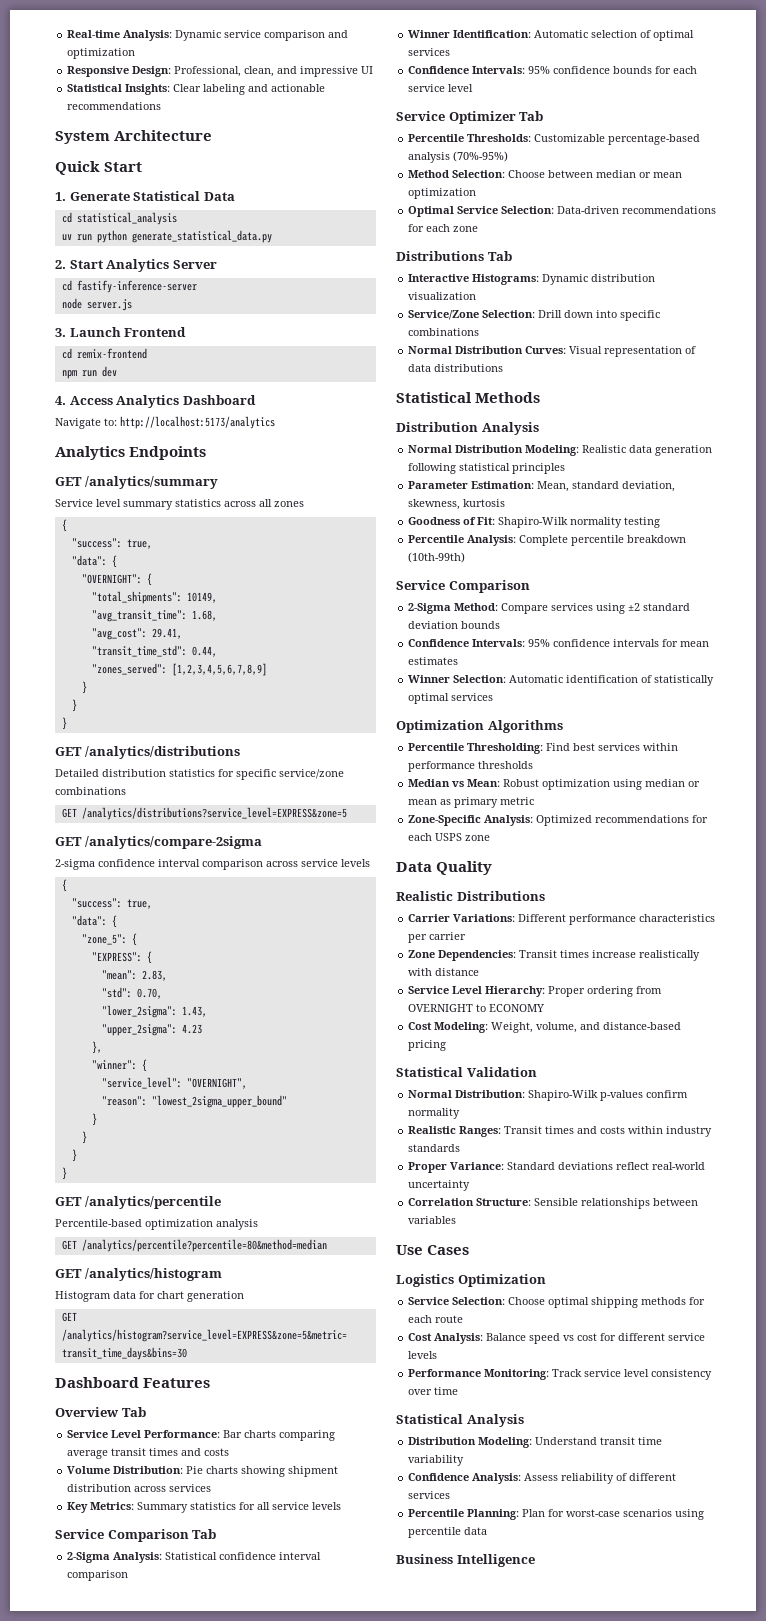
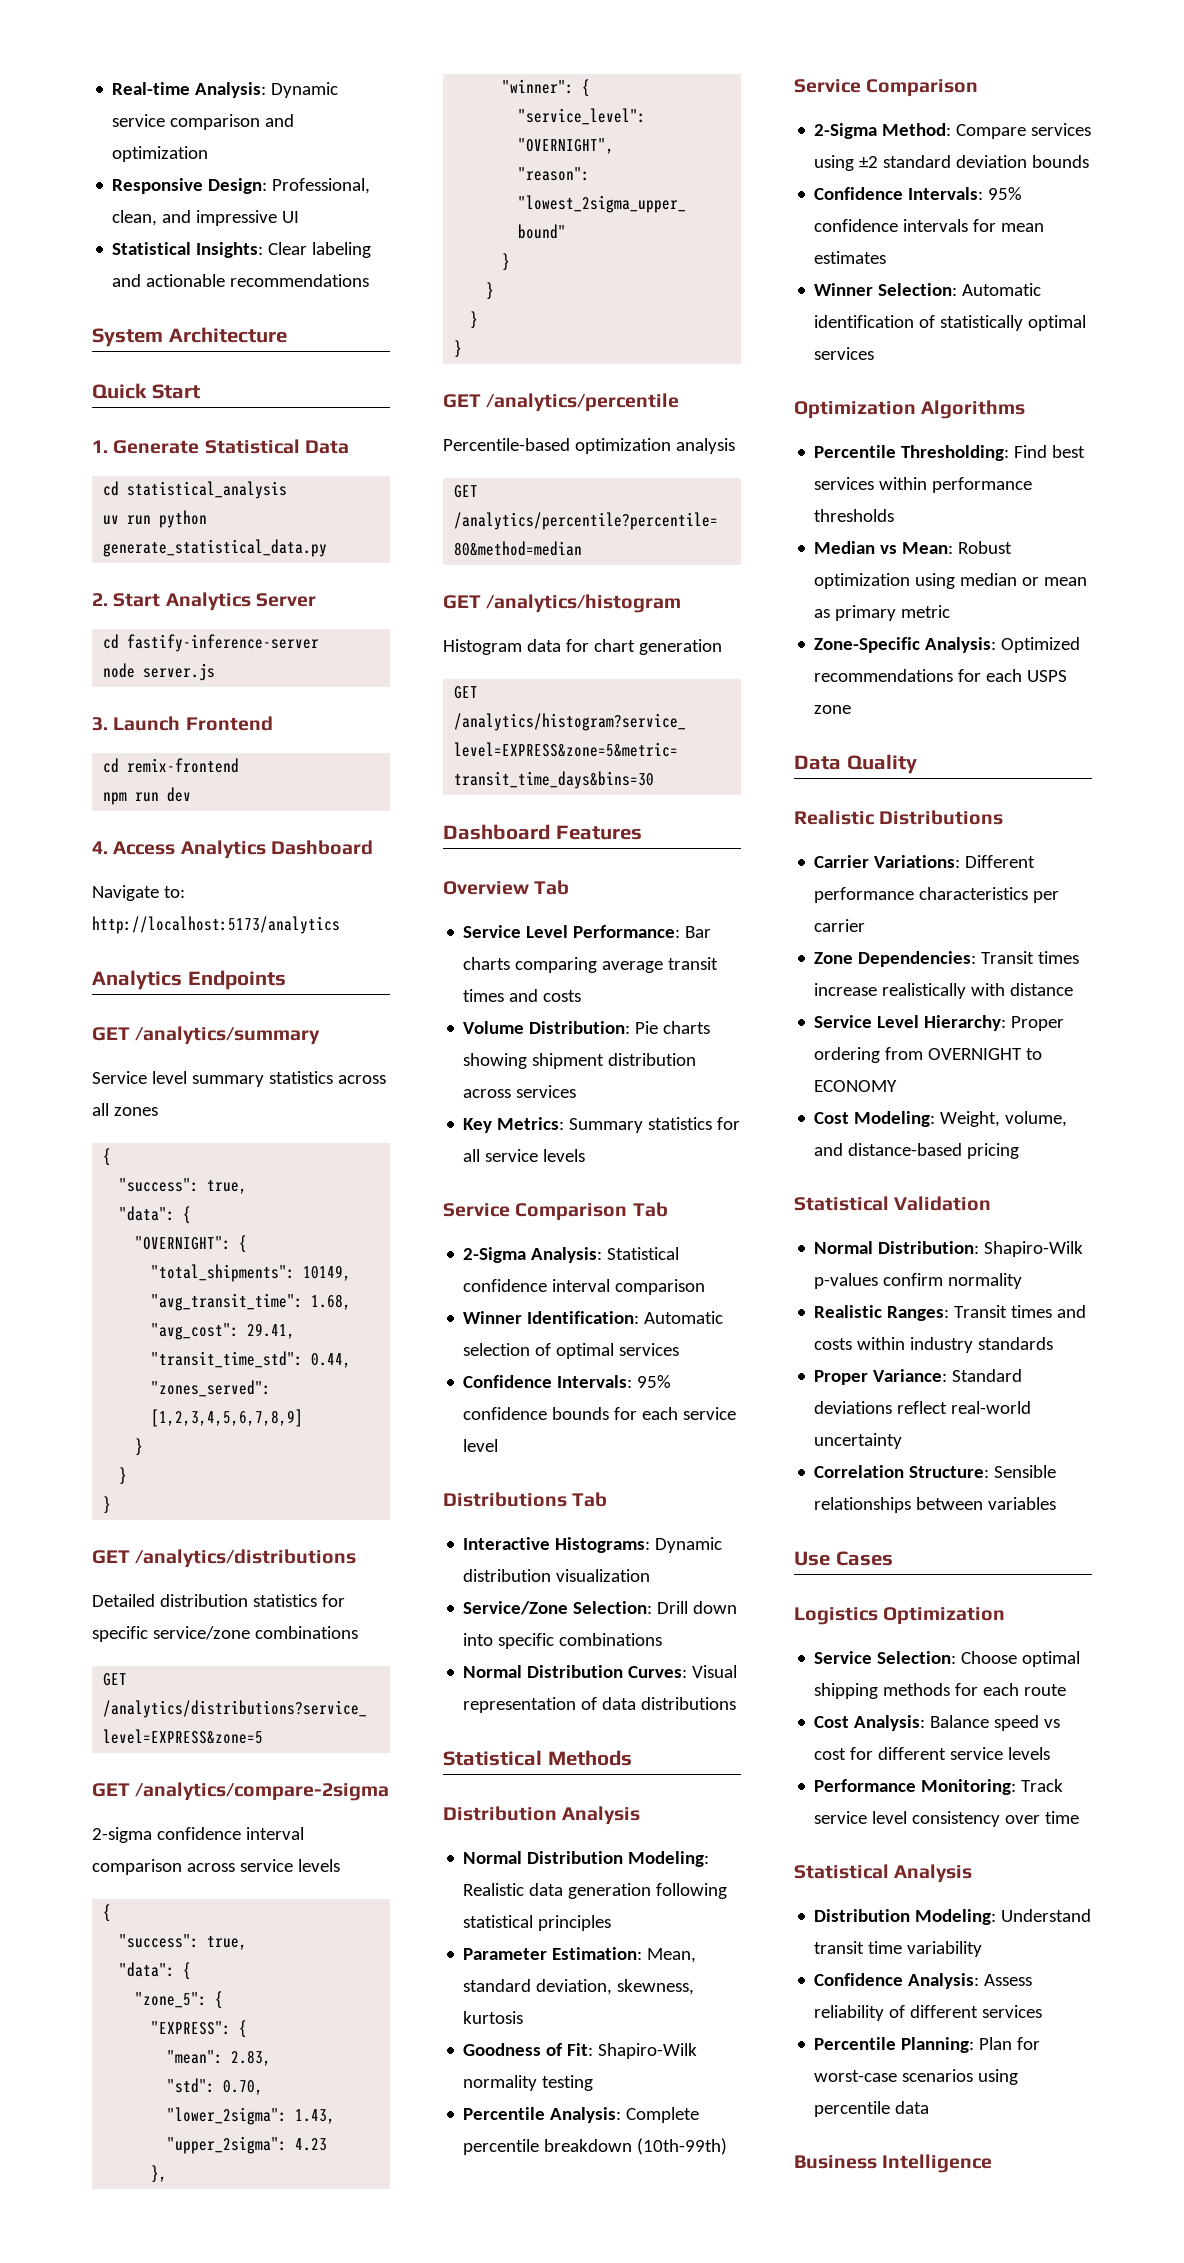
[396,111,544,124] [408,134,701,145] [408,151,509,163] [408,170,683,178] [408,188,477,199] [408,206,717,217] [408,224,479,232] // Service Optimizer Tab // Percentile Thresholds: Customizable percentage-based analysis (70%-95%) // Method Selection: Choose between median or mean optimization // Optimal Service Selection: Data-driven recommendations for each zone -> (499, 1445) none

